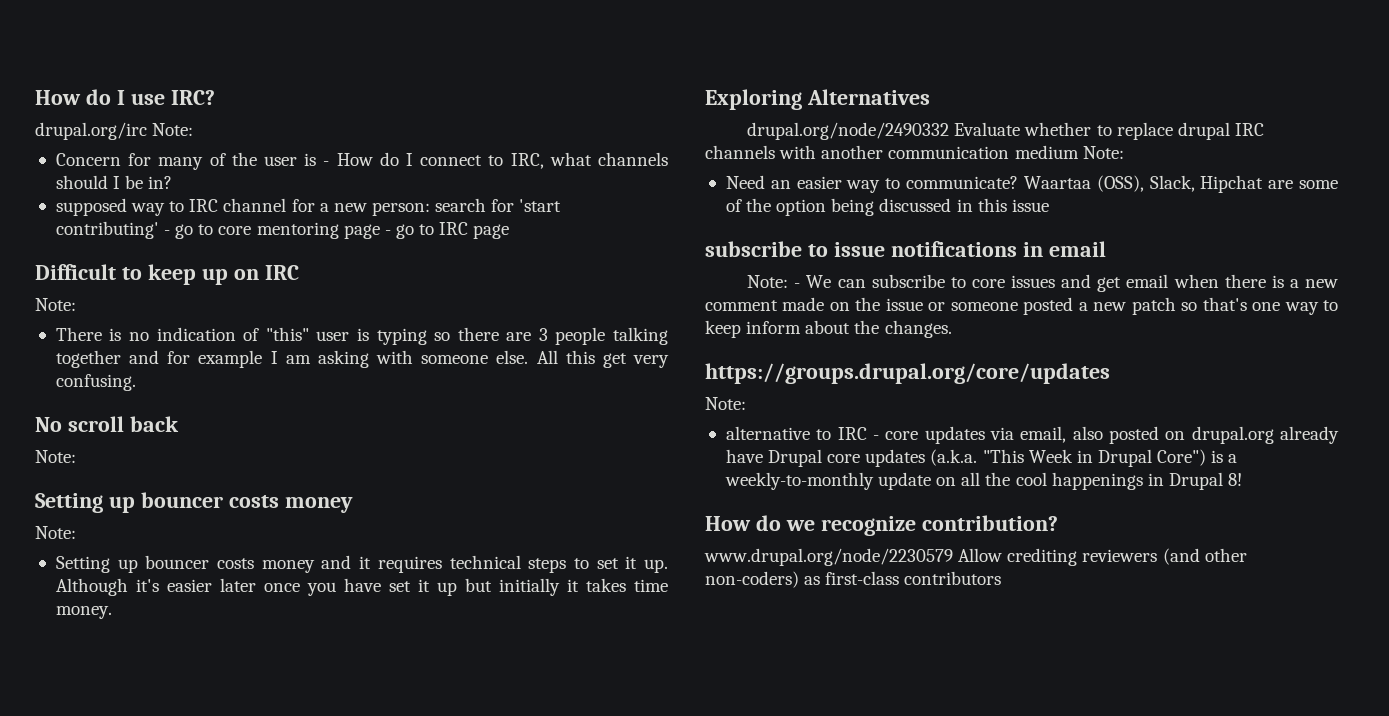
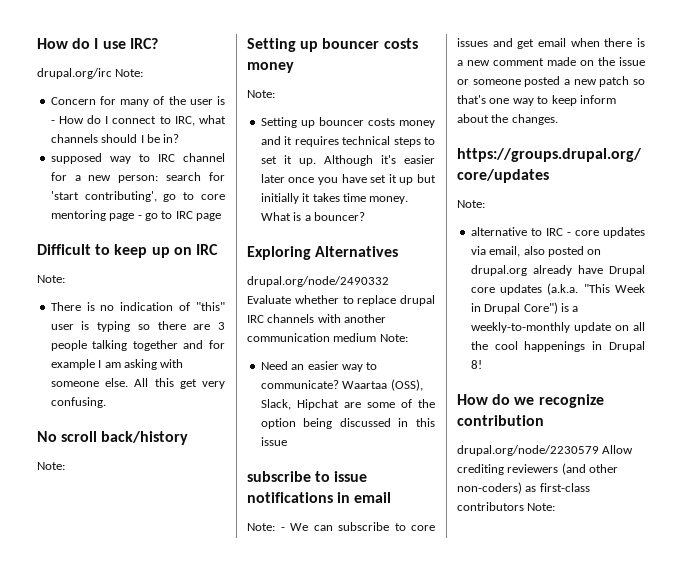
[55,221,171,239] contributing' - -> [84,191,157,202] contributing',
[129,416,179,432] back -> [101,431,189,445] back/history
(112, 612) none -> [260,212,365,221] What is a bouncer?
[921,515,1058,531] [704,548,953,566] contribution? // www.drupal.org/node/2230579 -> [457,415,544,426] [457,445,599,456] contribution // drupal.org/node/2230579
(1002, 578) none -> [527,503,556,511] Note:

